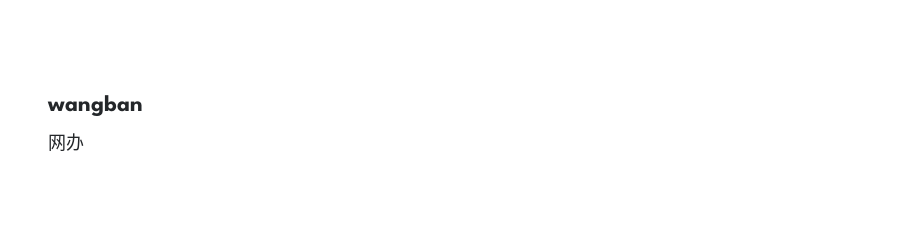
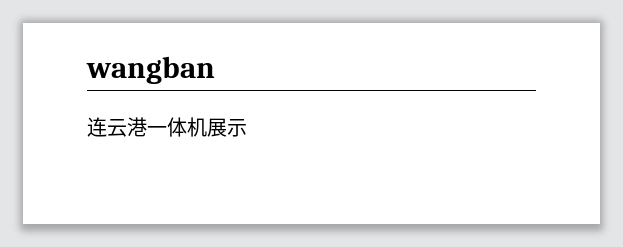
[48,133,84,152] 网办 -> [87,117,247,137] 连云港一体机展示

